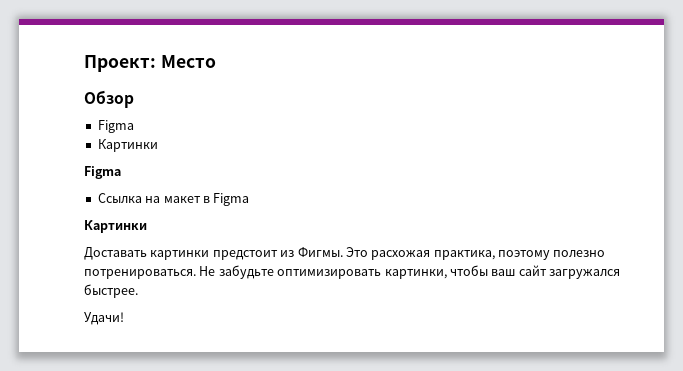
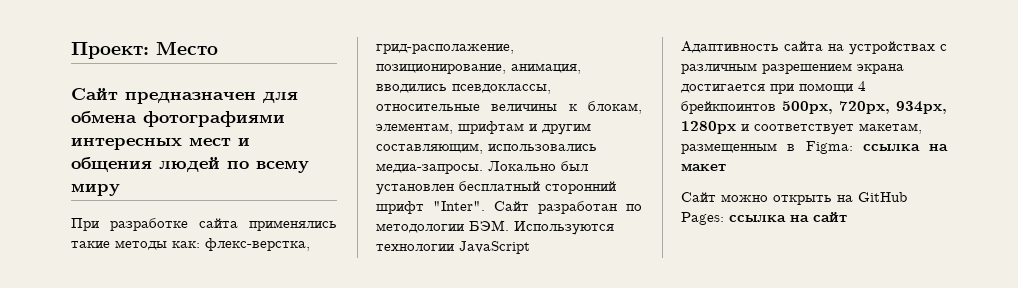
[84,90,134,108] [97,120,134,133] [97,139,158,152] [84,166,121,179] [97,193,250,206] [84,220,147,233] [84,247,606,260] [84,265,620,279] [84,284,138,298] [84,312,124,325] Обзор // Figma // Картинки // Figma // Ссылка на макет в Figma // Картинки // Доставать картинки предстоит из Фигмы. Это расхожая практика, поэтому полезно потренироваться. Не забудьте оптимизировать картинки, чтобы ваш сайт загружался быстрее. // Удачи! -> [71,88,298,104] [71,111,285,127] [71,137,250,150] [71,157,309,173] [71,183,120,196] [71,218,337,231] [71,238,310,251] [376,44,514,54] [376,63,581,74] [376,84,551,94] [376,101,642,114] [376,121,591,135] [376,143,597,154] [376,161,588,174] [376,181,616,195] [376,201,642,214] [376,220,614,235] [376,241,530,254] [681,41,947,55] [681,63,904,74] [681,81,866,94] [681,101,947,114] [681,121,922,135] [681,141,948,154] [681,163,726,171] [681,192,907,205] [681,212,847,225] Сайт предназначен для обмена фотографиями интересных мест и общения людей по всему миру // При разработке сайта применялись такие методы как: флекс-верстка, грид-располажение, позиционирование, анимация, вводились псевдоклассы, относительные величины к блокам, элементам, шрифтам и другим составляющим, использовались медиа-запросы. Локально был установлен бесплатный сторонний шрифт "Inter". Сайт разработан по методологии БЭМ. Используются технологии JavaScript // Адаптивность сайта на устройствах с различным разрешением экрана достигается при помощи 4 брейкпоинтов 500px, 720px, 934px, 1280px и соответствует макетам, размещенным в Figma: ссылка на макет // Cайт можно открыть на GitHub Pages: ссылка на сайт

